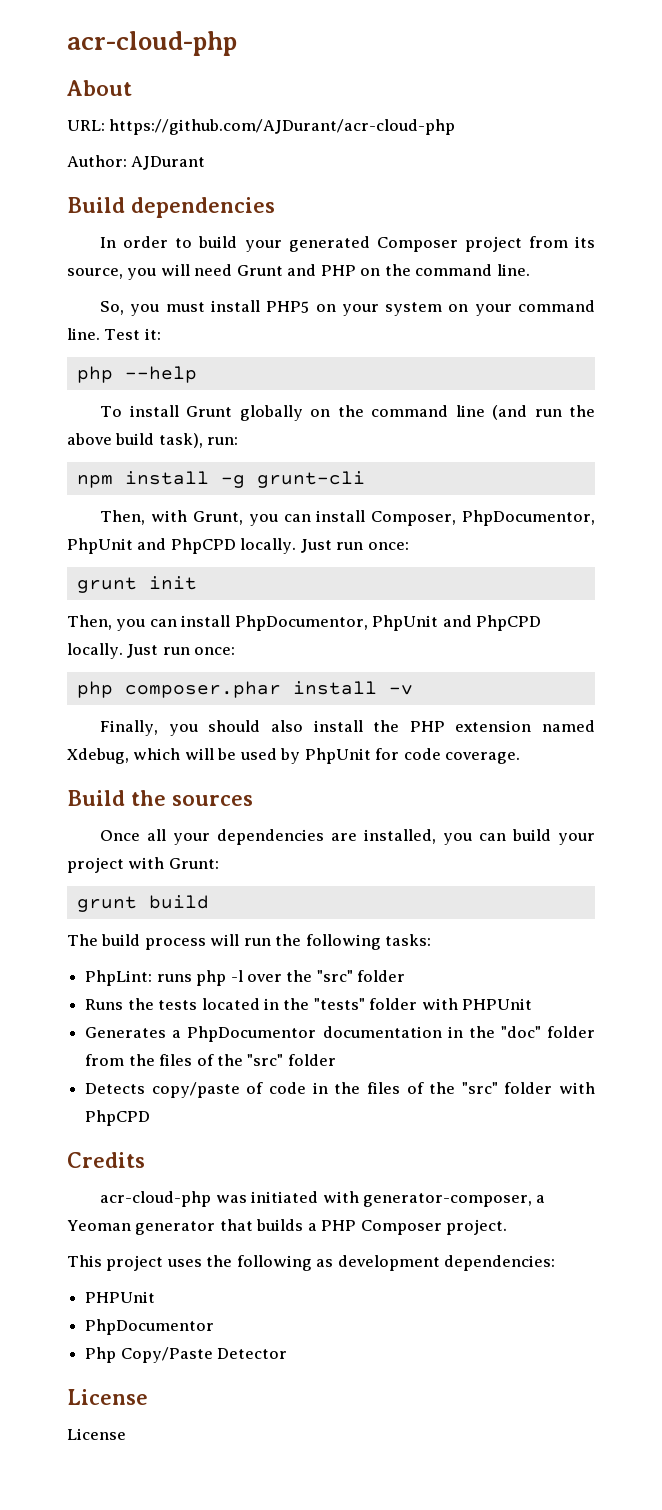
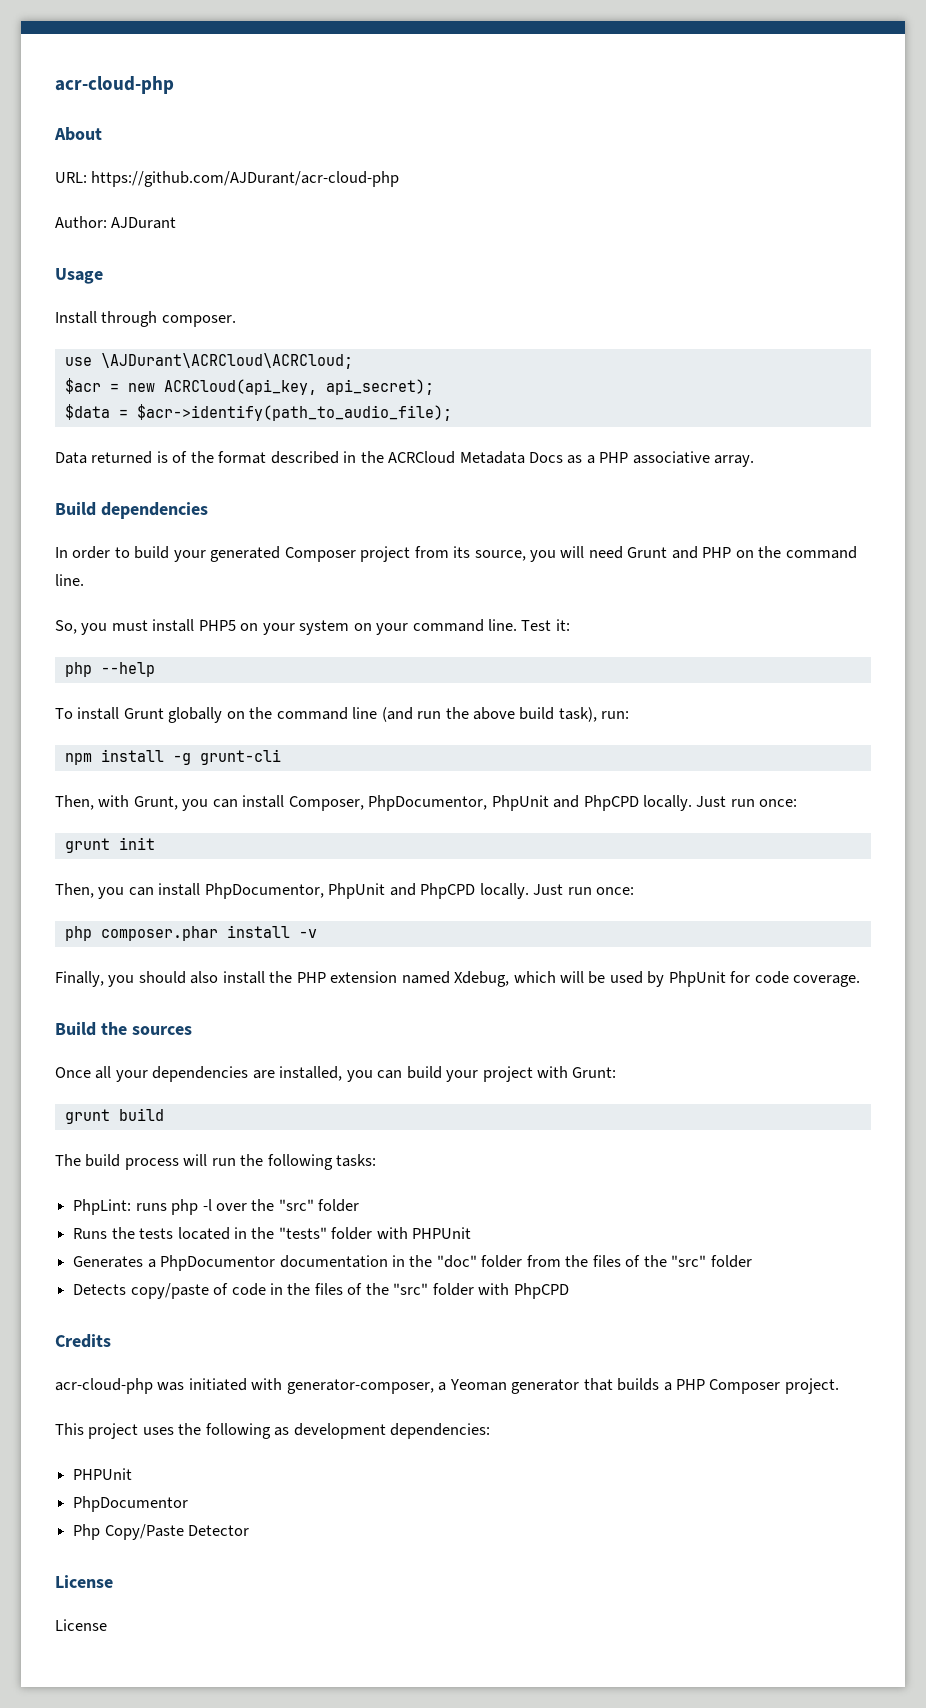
(206, 163) none -> [55,268,103,284] [55,311,236,327] [64,353,353,369] [64,378,434,395] [64,404,452,421] [55,451,755,467] // Usage // Install through composer. // use \AJDurant\ACRCloud\ACRCloud; // $acr = new ACRCloud(api_key, api_secret); // $data = $acr->identify(path_to_audio_file); // Data returned is of the format described in the ACRCloud Metadata Docs as a PHP associative array.

